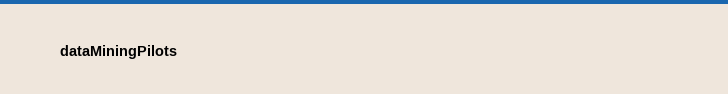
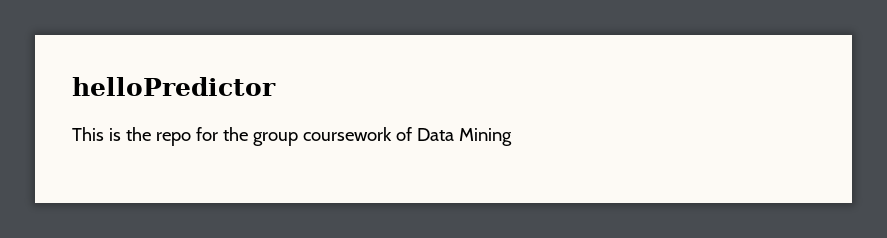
[60,45,177,59] dataMiningPilots -> [72,77,276,96] [72,127,512,146] helloPredictor // This is the repo for the group coursework of Data Mining

